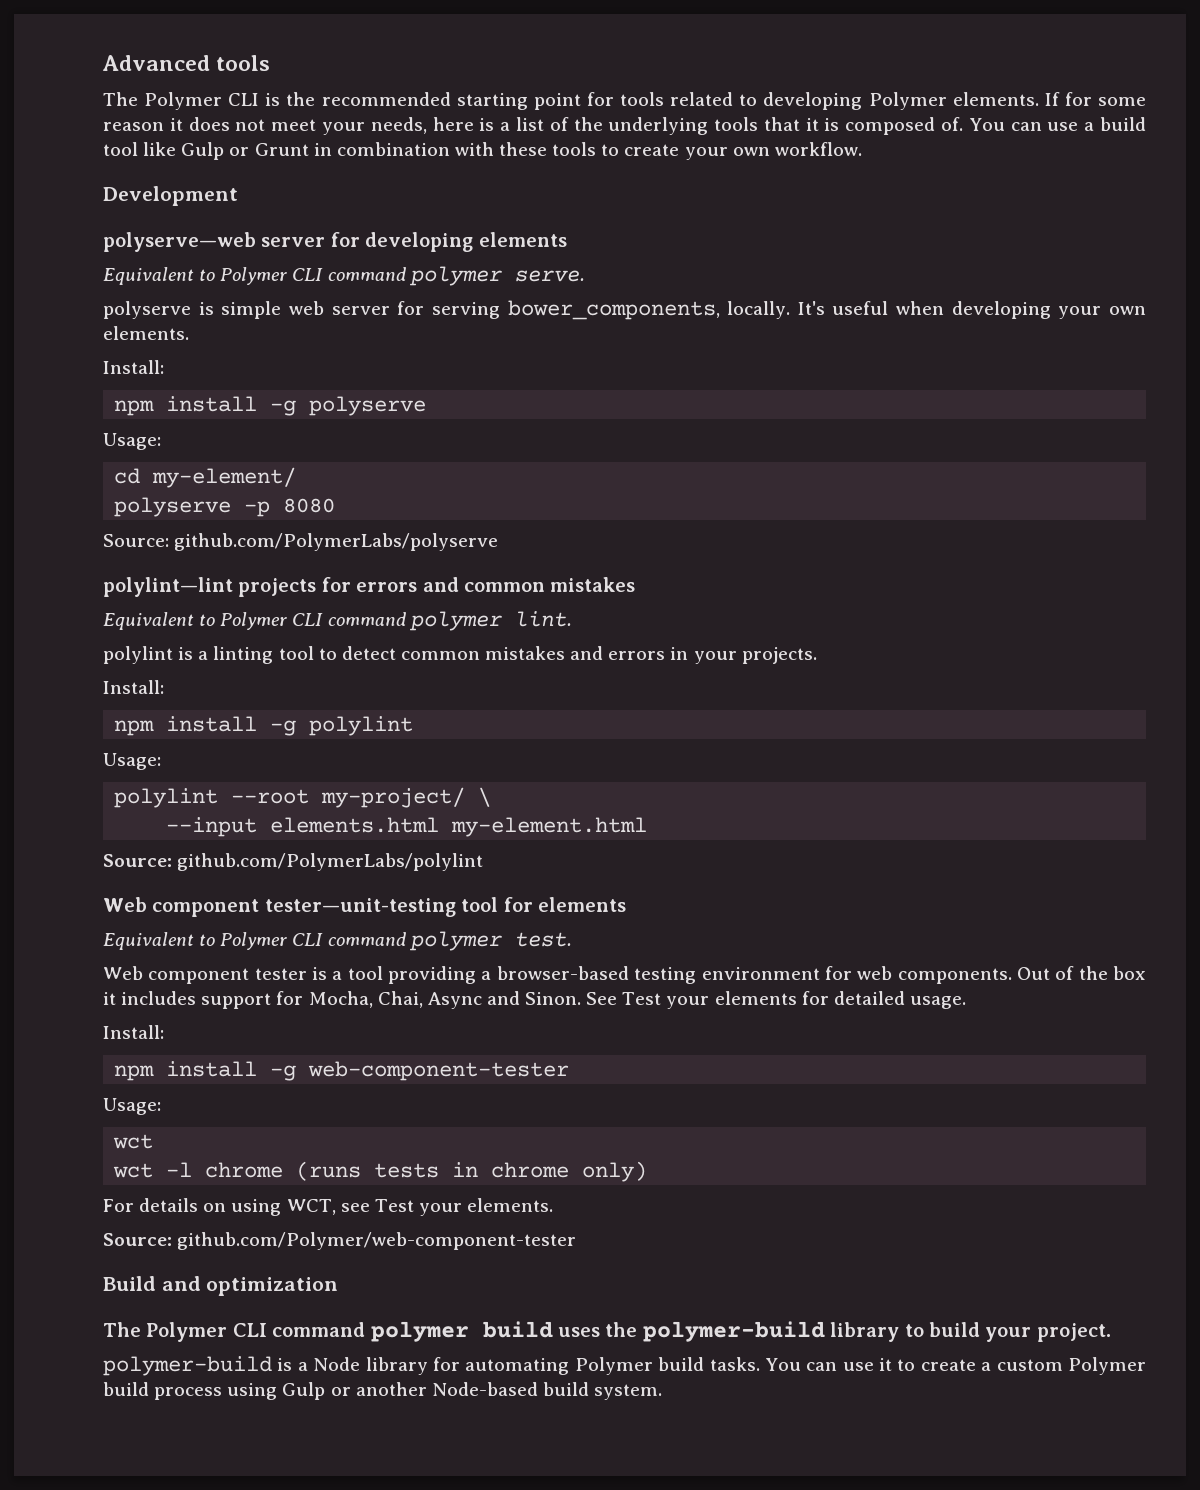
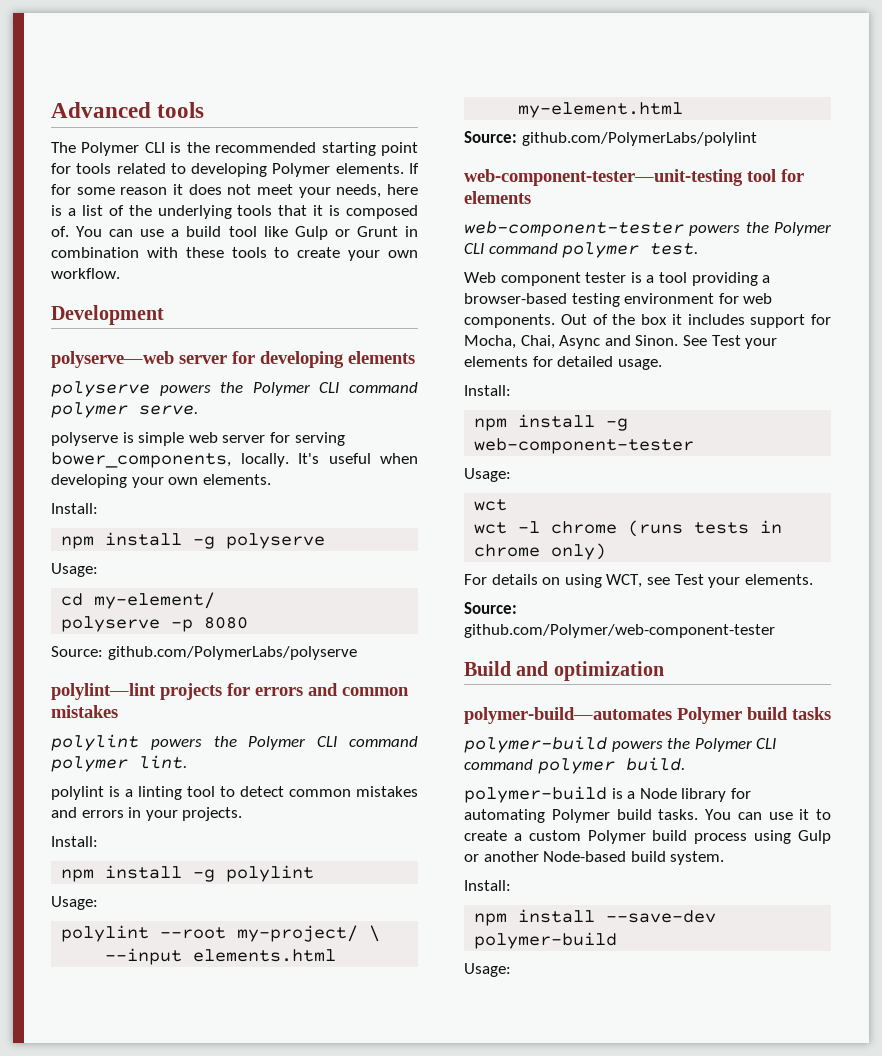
[103,267,216,285] Equivalent to -> [51,381,244,397] polyserve powers the
[103,612,216,630] Equivalent to -> [51,734,237,751] polylint powers the
[103,897,456,917] Web component tester—unit-testing -> [464,169,743,186] web-component-tester—unit-testing
[103,932,216,950] Equivalent to -> [464,221,769,237] web-component-tester powers the
[103,1321,1111,1342] The Polymer CLI command polymer build uses the polymer-build library to build your project. -> [464,707,831,724] [464,736,777,753] [464,757,685,774] polymer-build—automates Polymer build tasks // polymer-build powers the Polymer CLI command polymer build.
(663, 1392) none -> [464,880,511,891] [474,909,717,926] [474,932,618,949] [464,963,511,977] // Install: // npm install --save-dev polymer-build // Usage:

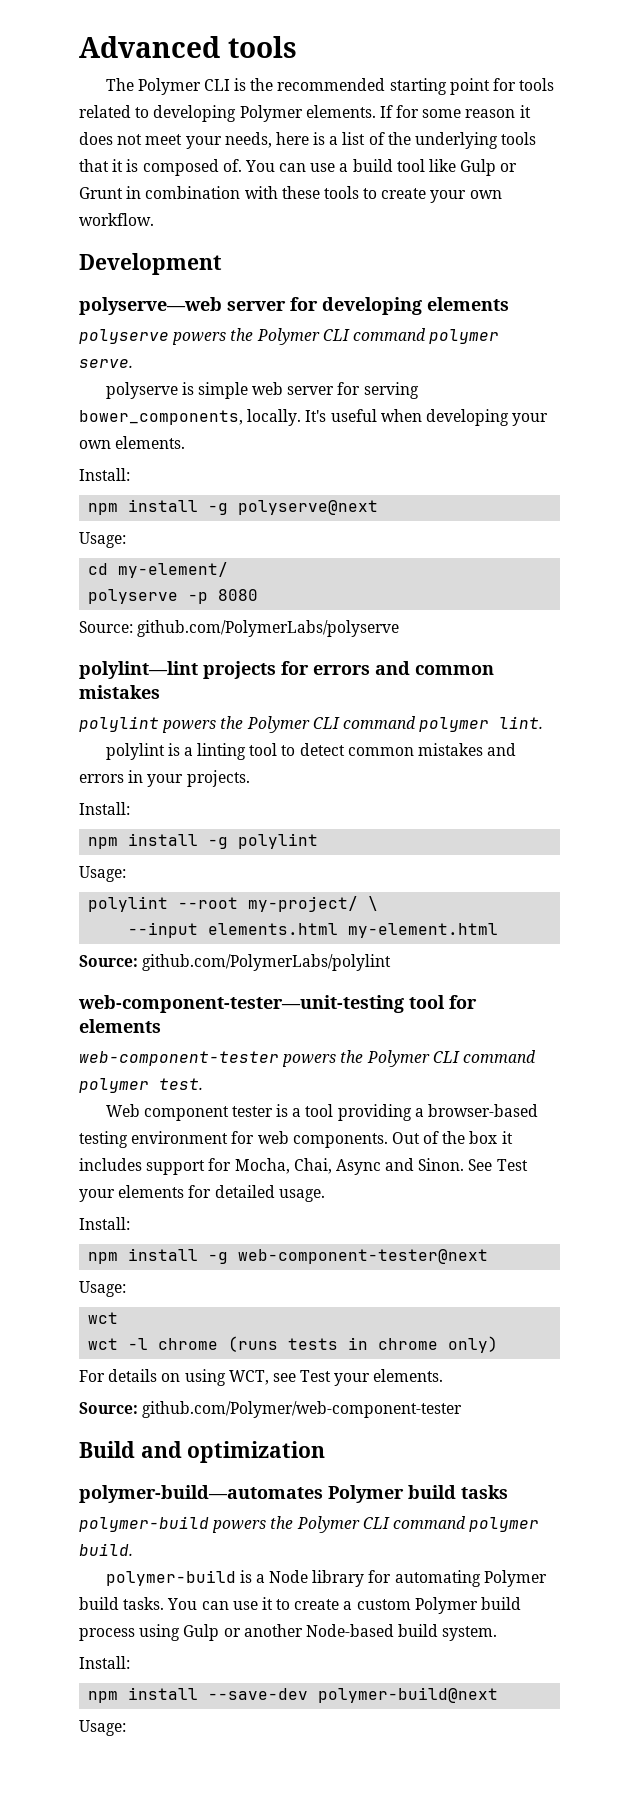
[226,533,326,549] polyserve -> [238,500,379,515] polyserve@next
[474,438,695,454] web-component-tester -> [238,1249,489,1264] web-component-tester@next
[474,932,618,949] polymer-build -> [318,1687,499,1703] polymer-build@next

